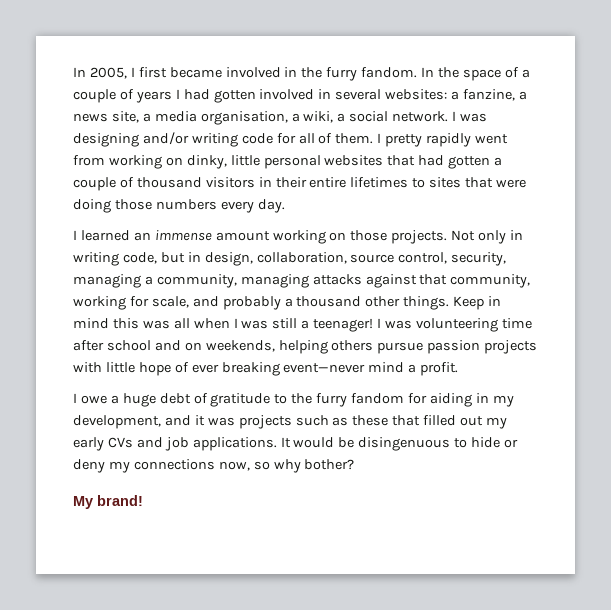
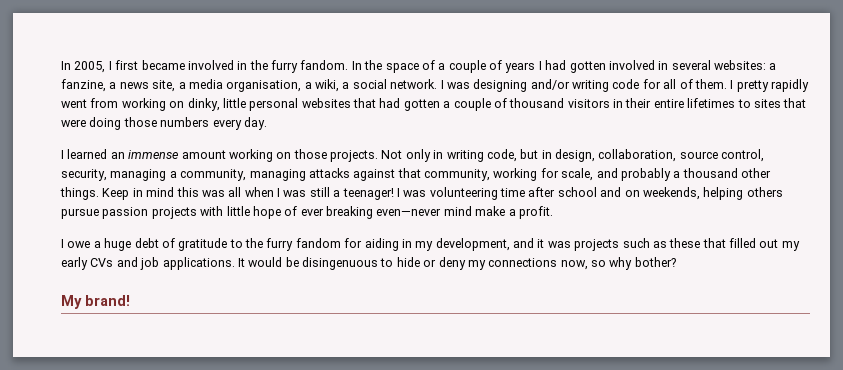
[283,362,405,373] event—never mind -> [376,206,506,216] even—never mind make

